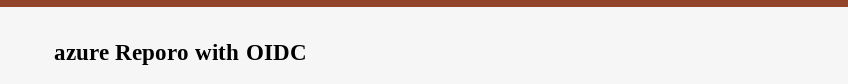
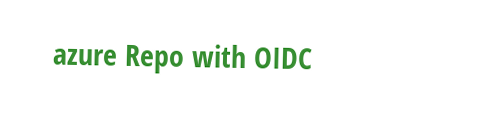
[115,45,190,65] Reporo -> [123,44,185,74] Repo

